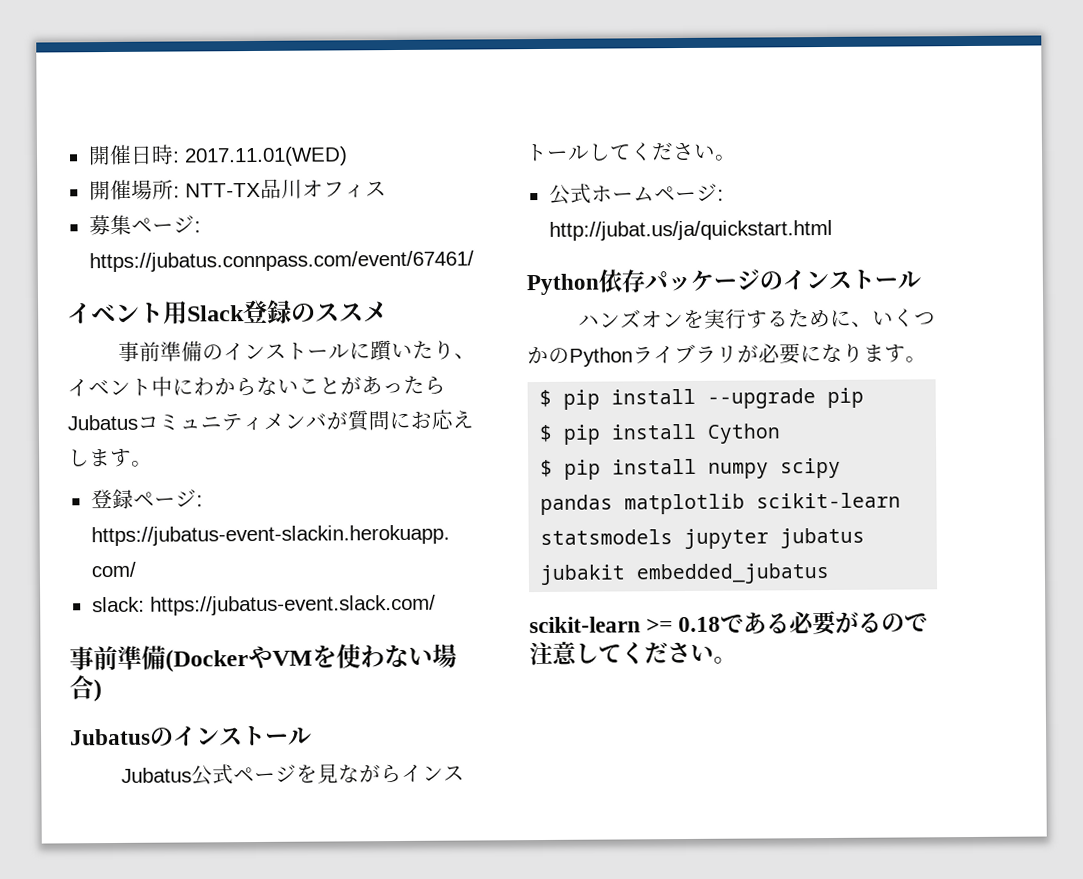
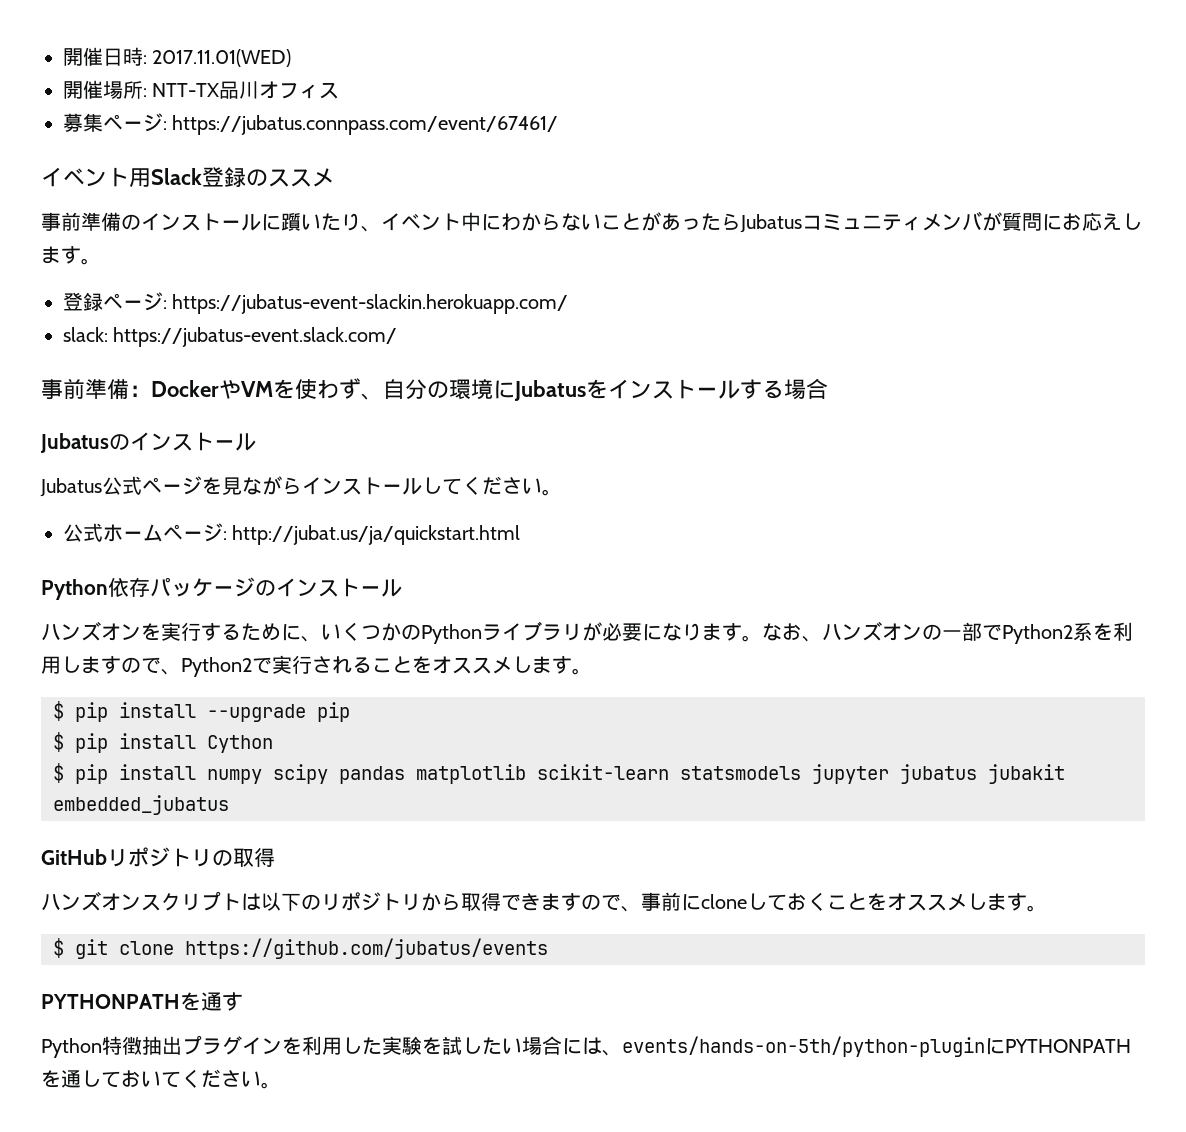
[165,649,249,673] (Docker -> [129,380,219,397] ：Docker
[384,643,457,668] [69,675,102,703] ない場合) -> [339,378,828,401] ず、自分の環境にJubatusをインストールする場合
(927, 359) none -> [762,621,1133,644] [41,655,592,677] なお、ハンズオンの一部でPython2系を利用しますので、Python2で実行されることをオススメします。
[529,610,929,636] [529,641,599,666] scikit-learn >= 0.18である必要がるので注意し -> [41,847,275,867] [41,891,1047,912] [53,938,548,959] [41,992,243,1011] [41,1035,1131,1058] [41,1070,161,1088] GitHubリポジトリの取得 // ハンズオンスクリプトは以下のリポジトリから取得できますので、事前にcloneしておくことをオススメします。 // $ git clone https://github.com/jubatus/events // PYTHONPATHを通す // Python特徴抽出プラグインを利用した実験を試したい場合には、events/hands-on-5th/python-pluginにPYTHONPATHを通しておい

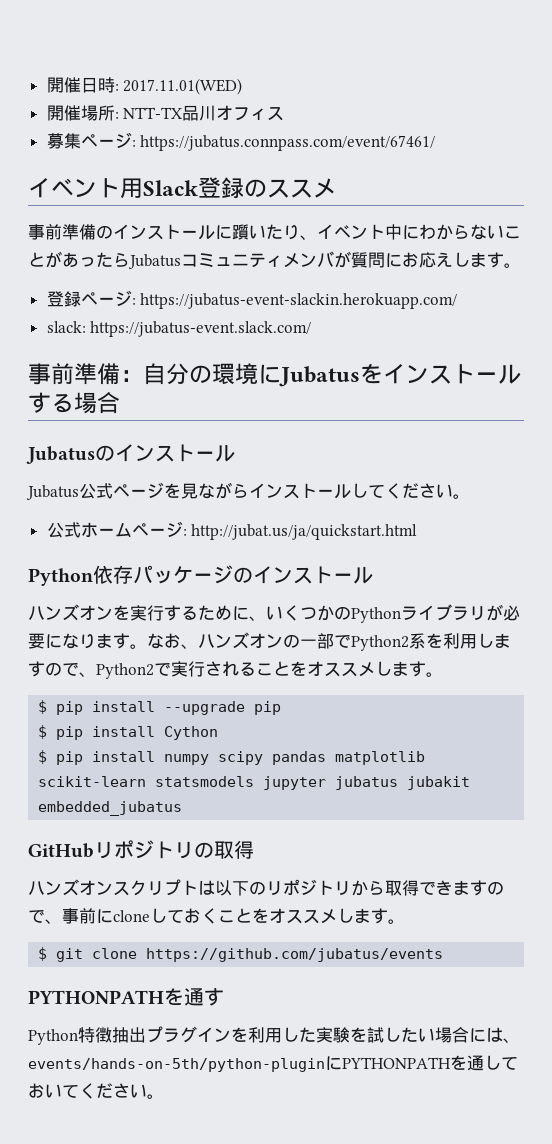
[151,378,383,400] DockerやVMを使わず、 -> (143, 376) none

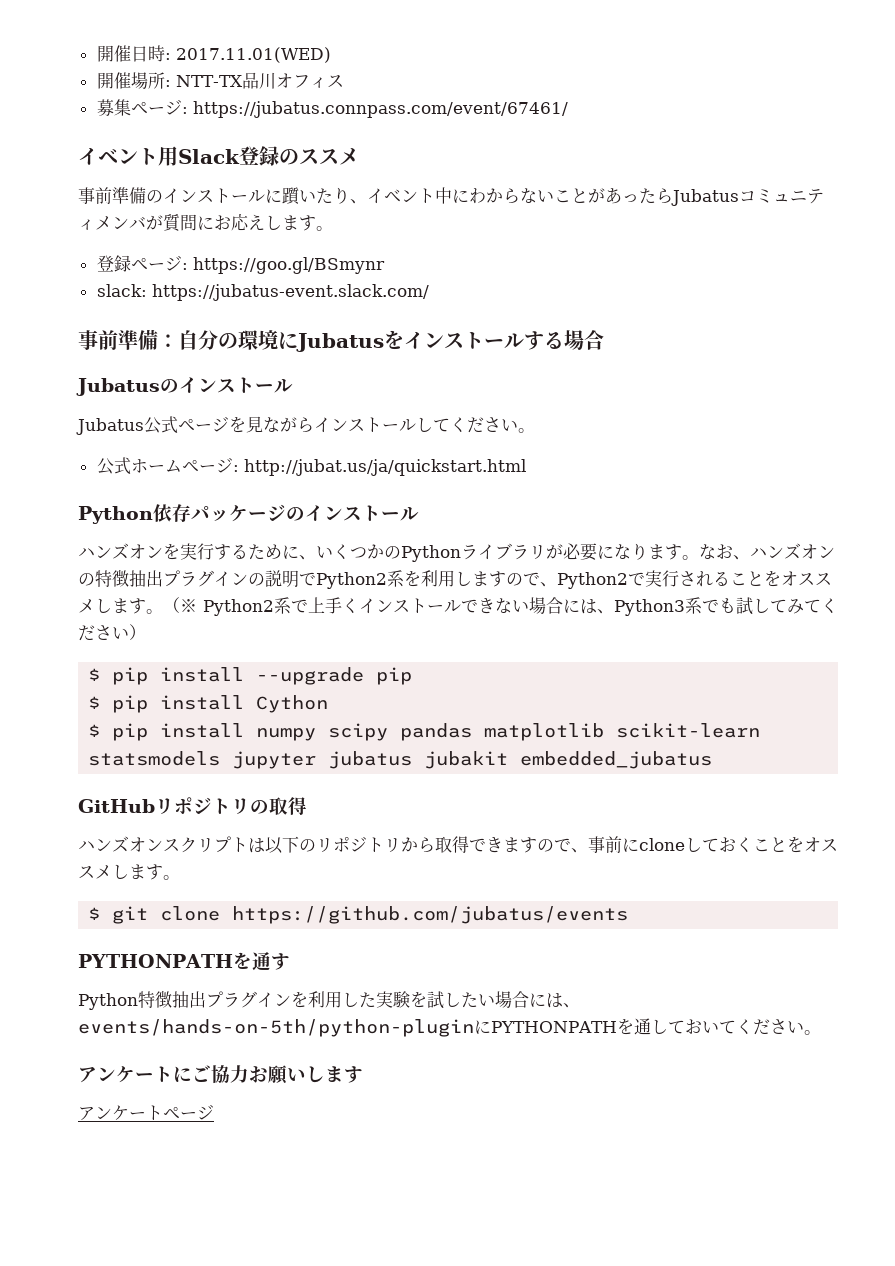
[140,293,458,309] https://jubatus-event-slackin.herokuapp.com/ -> [192,257,385,274] https://goo.gl/BSmynr
[300,633,334,649] 一部 -> [95,569,299,588] 特徴抽出プラグインの説明
(443, 674) none -> [163,597,838,616] [78,624,146,641] （※ Python2系で上手くインストールできない場合には、Python3系でも試してみてください）
(164, 1096) none -> [78,1065,363,1084] [78,1104,214,1121] // アンケートにご協力お願いします // アンケートページ

